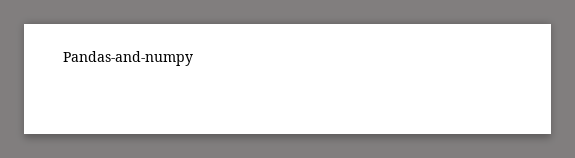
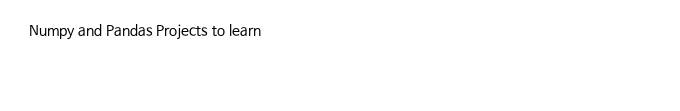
[63,51,193,66] Pandas-and-numpy -> [29,24,261,40] Numpy and Pandas Projects to learn

